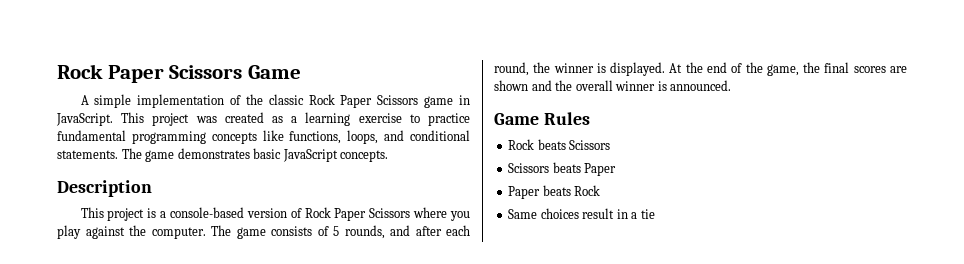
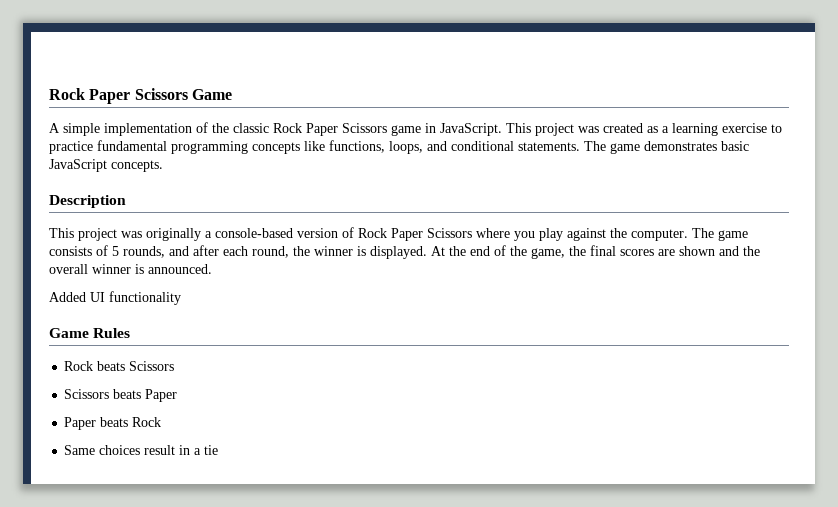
[147,208,157,218] is -> [121,228,201,241] was originally
(732, 85) none -> [49,291,181,305] // Added UI functionality

